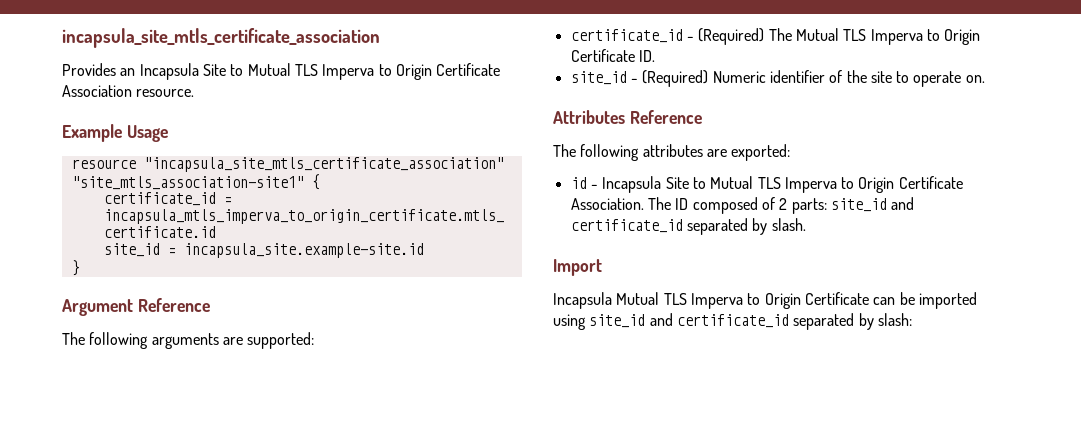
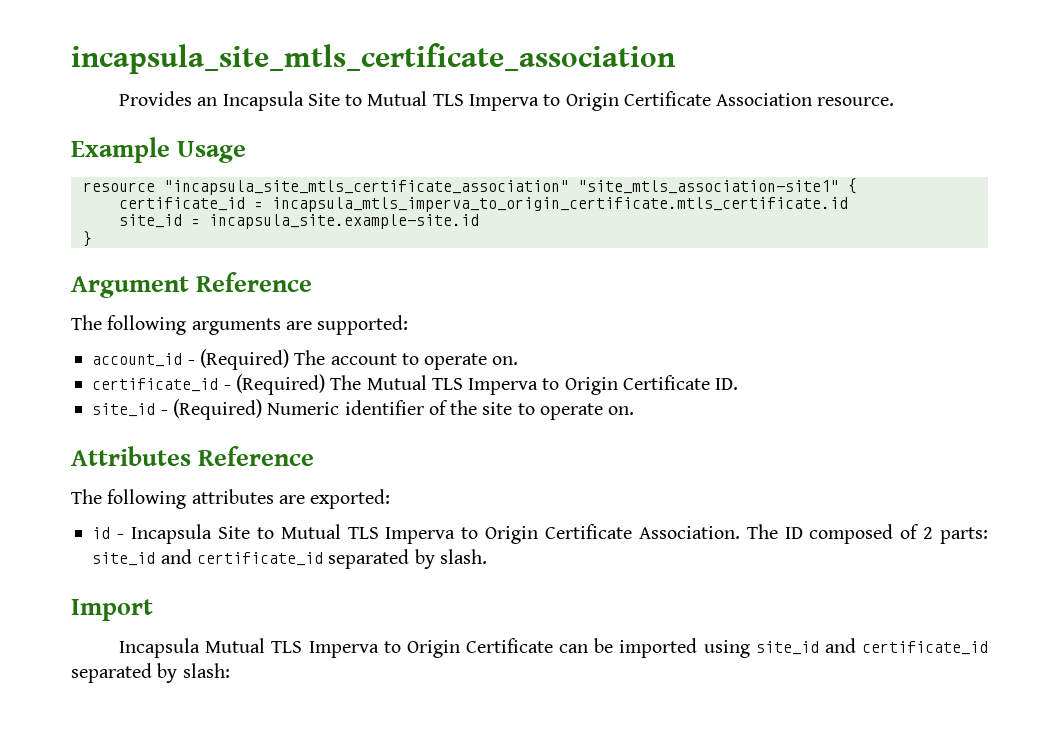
(315, 340) none -> [92,349,519,370] // account_id - (Required) The account to operate on.

